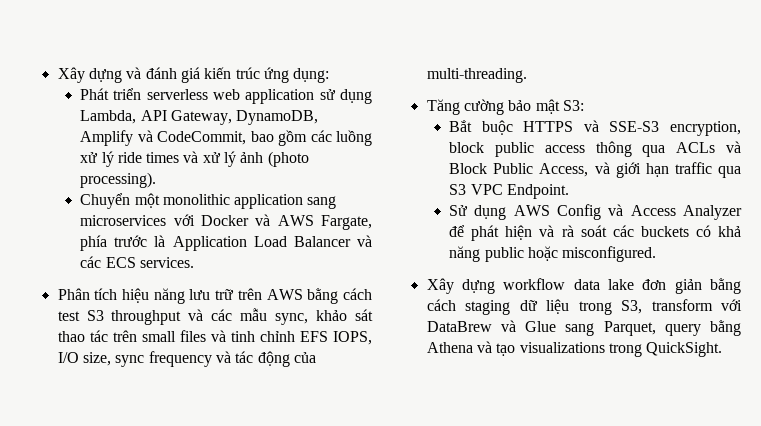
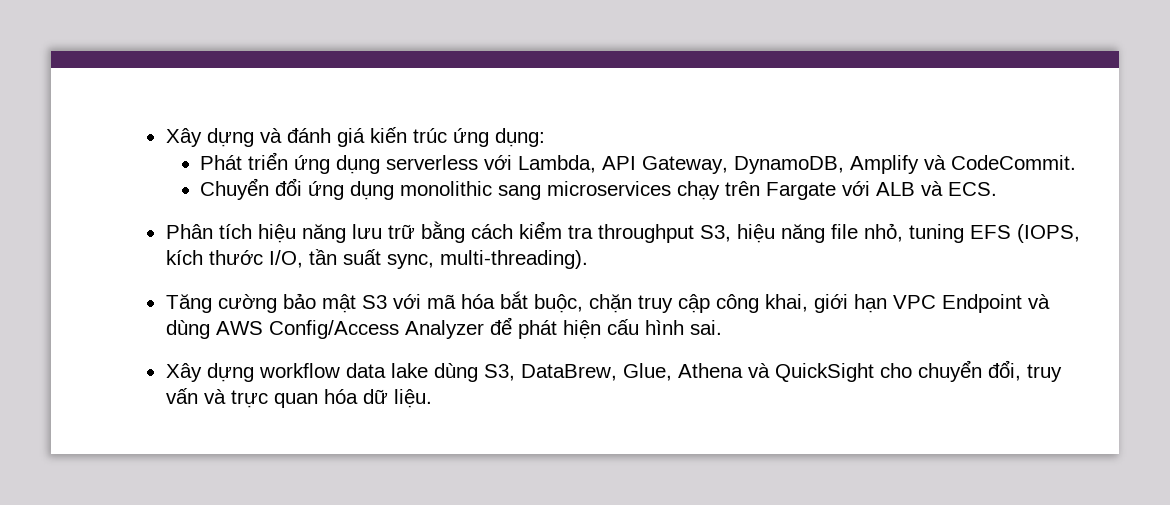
[146,89,372,104] serverless web application sử dụng -> [294,155,513,174] ứng dụng serverless với
[157,130,372,146] [80,151,309,167] [80,172,157,188] [80,193,337,209] [80,214,372,230] [80,235,372,251] [80,256,194,268] CodeCommit, bao gồm các luồng xử lý ride times và xử lý ảnh (photo processing). // Chuyển một monolithic application sang microservices với Docker và AWS Fargate, phía trước là Application Load Balancer và các ECS services. -> [951,155,1077,170] [200,178,998,200] CodeCommit. // Chuyển đổi ứng dụng monolithic sang microservices chạy trên Fargate với ALB và ECS.
[237,288,372,304] [57,308,374,325] [57,330,372,345] [57,351,316,367] [426,68,527,83] [426,99,584,115] [449,120,741,136] [449,141,741,157] [449,162,741,178] [449,184,569,199] [449,204,742,220] [449,225,741,241] [449,246,657,262] trên AWS bằng cách test S3 throughput và các mẫu sync, khảo sát thao tác trên small files và tinh chỉnh EFS IOPS, I/O size, sync frequency và tác động của multi-threading. // Tăng cường bảo mật S3: // Bắt buộc HTTPS và SSE-S3 encryption, block public access thông qua ACLs và Block Public Access, và giới hạn traffic qua S3 VPC Endpoint. // Sử dụng AWS Config và Access Analyzer để phát hiện và rà soát các buckets có khả năng public hoặc misconfigured. -> [420,221,1080,243] [165,249,588,269] [165,291,1050,313] [165,317,722,339] bằng cách kiểm tra throughput S3, hiệu năng file nhỏ, tuning EFS (IOPS, kích thước I/O, tần suất sync, multi-threading). // Tăng cường bảo mật S3 với mã hóa bắt buộc, chặn truy cập công khai, giới hạn VPC Endpoint và dùng AWS Config/Access Analyzer để phát hiện cấu hình sai.
[642,278,741,294] [426,299,742,315] [426,320,741,336] [426,341,723,357] đơn giản bằng cách staging dữ liệu trong S3, transform với DataBrew và Glue sang Parquet, query bằng Athena và tạo visualizations trong QuickSight. -> [433,360,1062,382] [165,388,432,408] dùng S3, DataBrew, Glue, Athena và QuickSight cho chuyển đổi, truy vấn và trực quan hóa dữ liệu.

